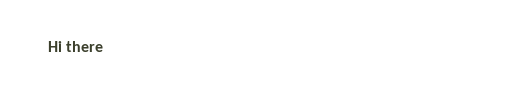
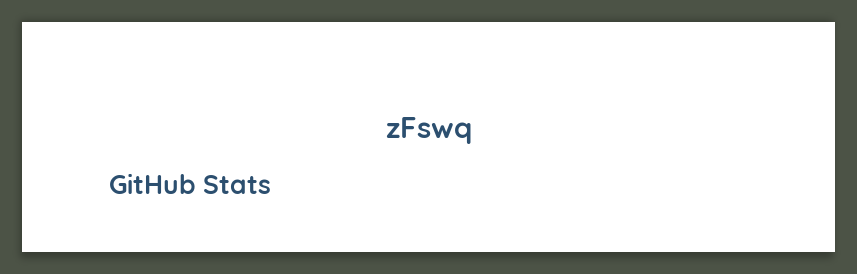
[48,41,104,52] Hi there -> [385,117,472,144] [109,173,272,194] zFswq // GitHub Stats

